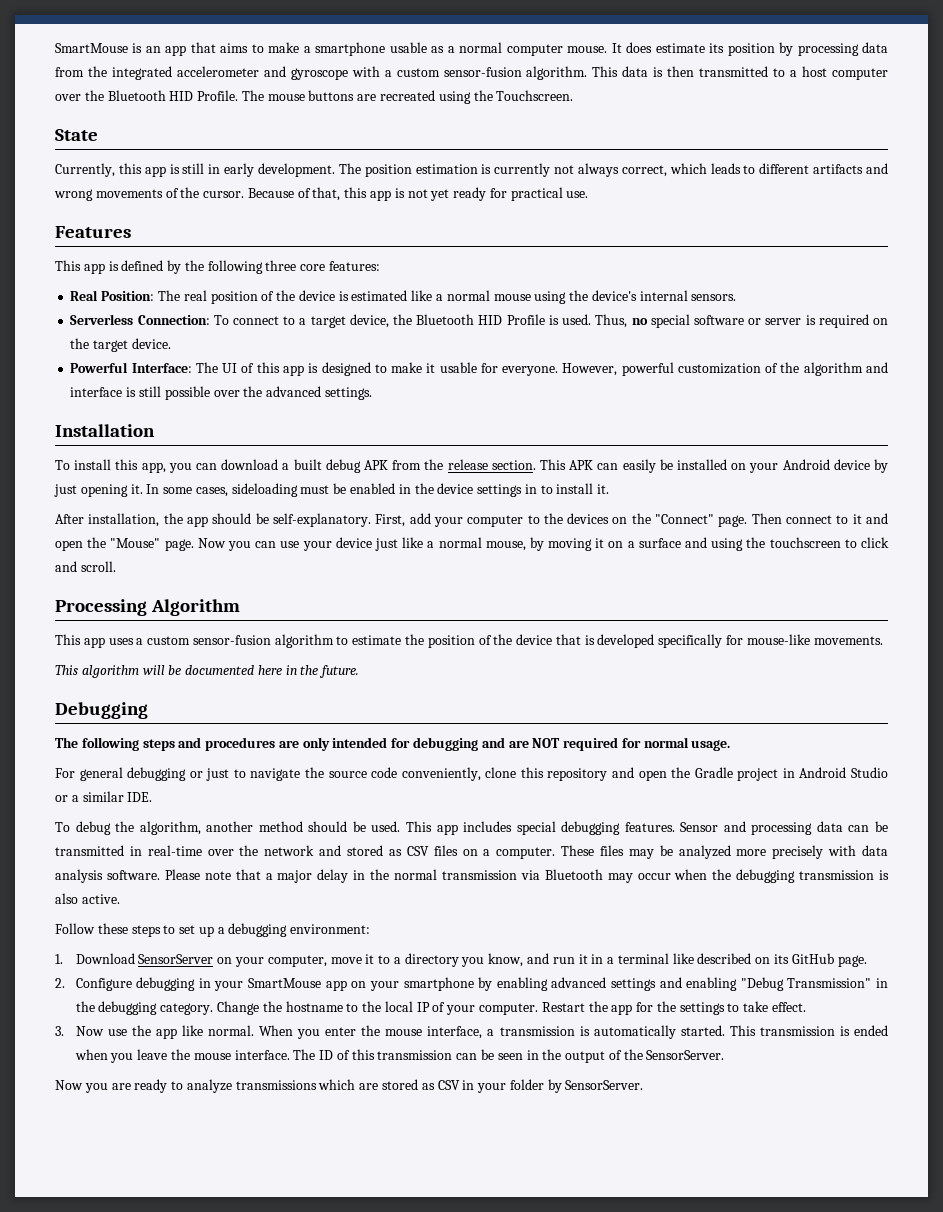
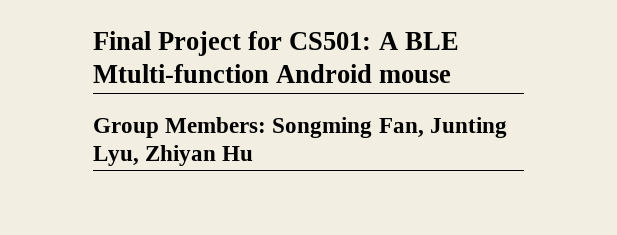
[55,42,889,56] [55,66,888,80] [55,90,574,104] [55,129,98,141] [55,163,889,177] [54,187,589,201] [55,226,131,238] [55,260,381,274] [70,290,737,304] [70,314,889,328] [70,338,171,352] [70,362,888,376] [70,386,372,400] [55,424,155,437] [55,459,889,473] [54,483,610,497] [55,513,889,527] [55,537,890,551] [55,561,116,572] [55,599,241,616] [55,634,883,648] [55,665,360,678] [55,702,148,719] [55,737,731,751] [55,767,888,781] [55,791,153,802] [55,821,888,835] [55,845,889,859] [55,869,889,883] [55,893,120,904] [55,923,371,937] [55,953,867,967] [55,977,888,991] [75,1001,806,1015] [55,1025,889,1039] [74,1049,725,1063] [55,1079,644,1093] SmartMouse is an app that aims to make a smartphone usable as a normal computer mouse. It does estimate its position by processing data from the integrated accelerometer and gyroscope with a custom sensor-fusion algorithm. This data is then transmitted to a host computer over the Bluetooth HID Profile. The mouse buttons are recreated using the Touchscreen. // State // Currently, this app is still in early development. The position estimation is currently not always correct, which leads to different artifacts and wrong movements of the cursor. Because of that, this app is not yet ready for practical use. // Features // This app is defined by the following three core features: // Real Position: The real position of the device is estimated like a normal mouse using the device's internal sensors. // Serverless Connection: To connect to a target device, the Bluetooth HID Profile is used. Thus, no special software or server is required on the target device. // Powerful Interface: The UI of this app is designed to make it usable for everyone. However, powerful customization of the algorithm and interface is still possible over the advanced settings. // Installation // To install this app, you can download a built debug APK from the release section. This APK can easily be installed on your Android device by just opening it. In some cases, sideloading must be enabled in the device settings in to install it. // After installation, the app should be self-explanatory. First, add your computer to the devices on the "Connect" page. Then connect to it and open the "Mouse" page. Now you can use your device just like a normal mouse, by moving it on a surface and using the touchscreen to click and scroll. // Processing Algorithm // This app uses a custom sensor-fusion algorithm to estimate the position of the device that is developed specifically for mouse-like movements. // This algorithm will be documented here in the future. // Debugging // The following steps and procedures are only intended for debugging and are NOT required for normal usage. // For general debugging or just to navigate the source code conveniently, clone this repository and open the Gradle project in Android Studio or a similar IDE. // To debug the algorithm, another method should be used. This app includes special debugging features. Sensor and processing data can be transmitted in real-time over the network and stored as CSV files on a computer. These files may be analyzed more precisely with data analysis software. Please note that a major delay in the normal transmission via Bluetooth may occur when the debugging transmission is also active. // Follow these steps to set up a debugging environment: // 1. Download SensorServer on your computer, move it to a directory you know, and run it in a terminal like described on its GitHub page. // 2. Configure debugging in your SmartMouse app on your smartphone by enabling advanced settings and enabling "Debug Transmission" in the debugging category. Change the hostname to the local IP of your computer. Restart the app for the settings to take effect. // 3. Now use the app like normal. When you enter the mouse interface, a transmission is automatically started. This transmission is ended when you leave the mouse interface. The ID of this transmission can be seen in the output of the SensorServer. // Now you are ready to analyze transmissions which are stored as CSV in your folder by SensorServer. -> [93,31,459,56] [93,64,452,83] [93,117,507,138] [93,145,254,166] Final Project for CS501: A BLE Mtulti-function Android mouse // Group Members: Songming Fan, Junting Lyu, Zhiyan Hu

